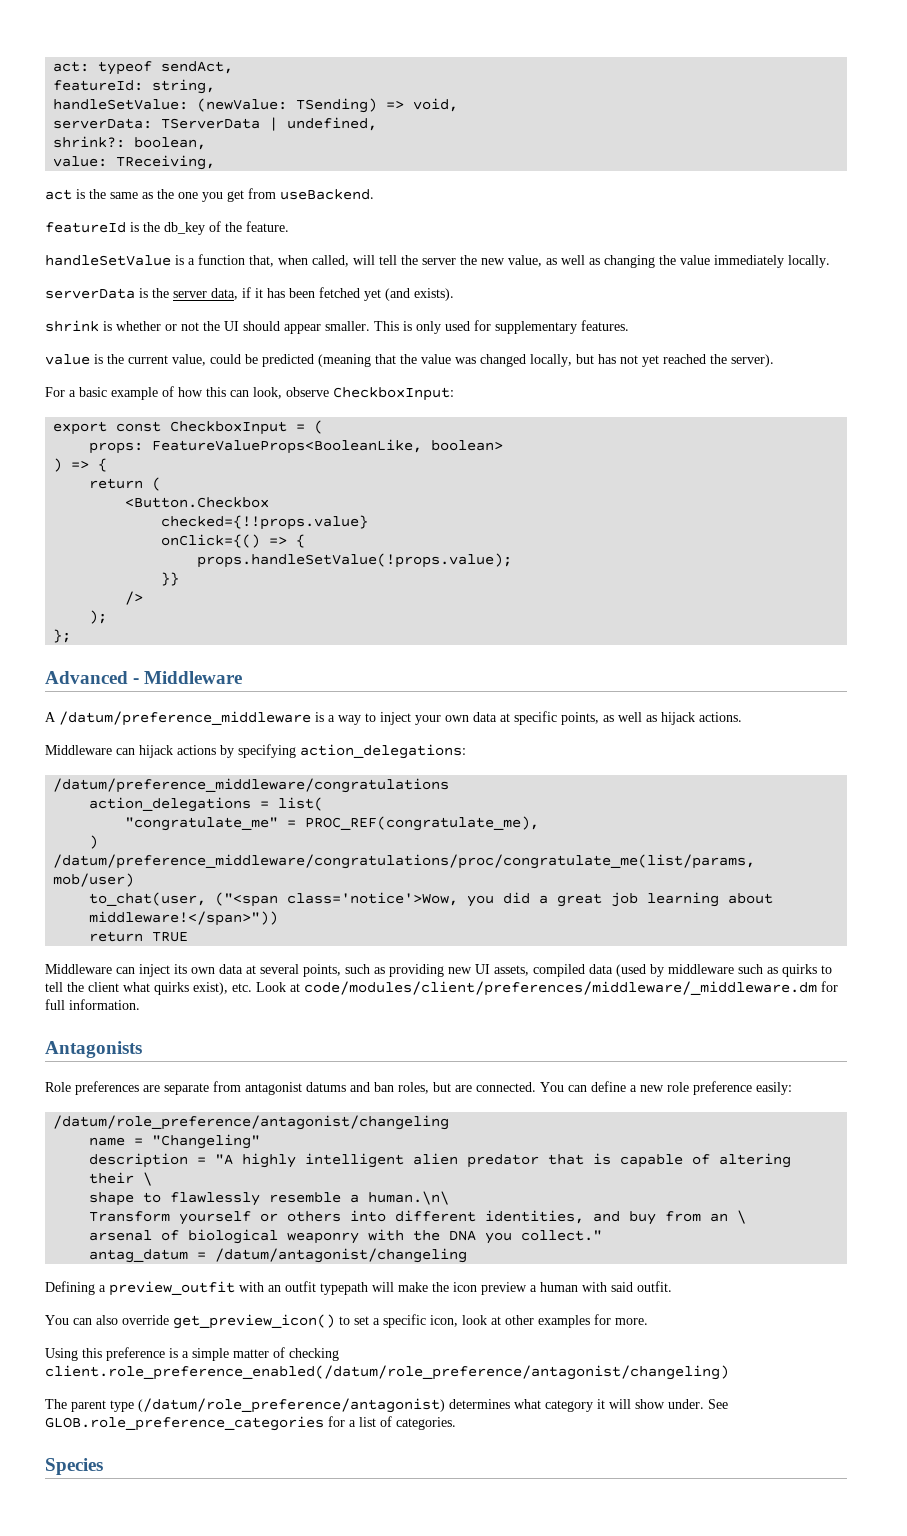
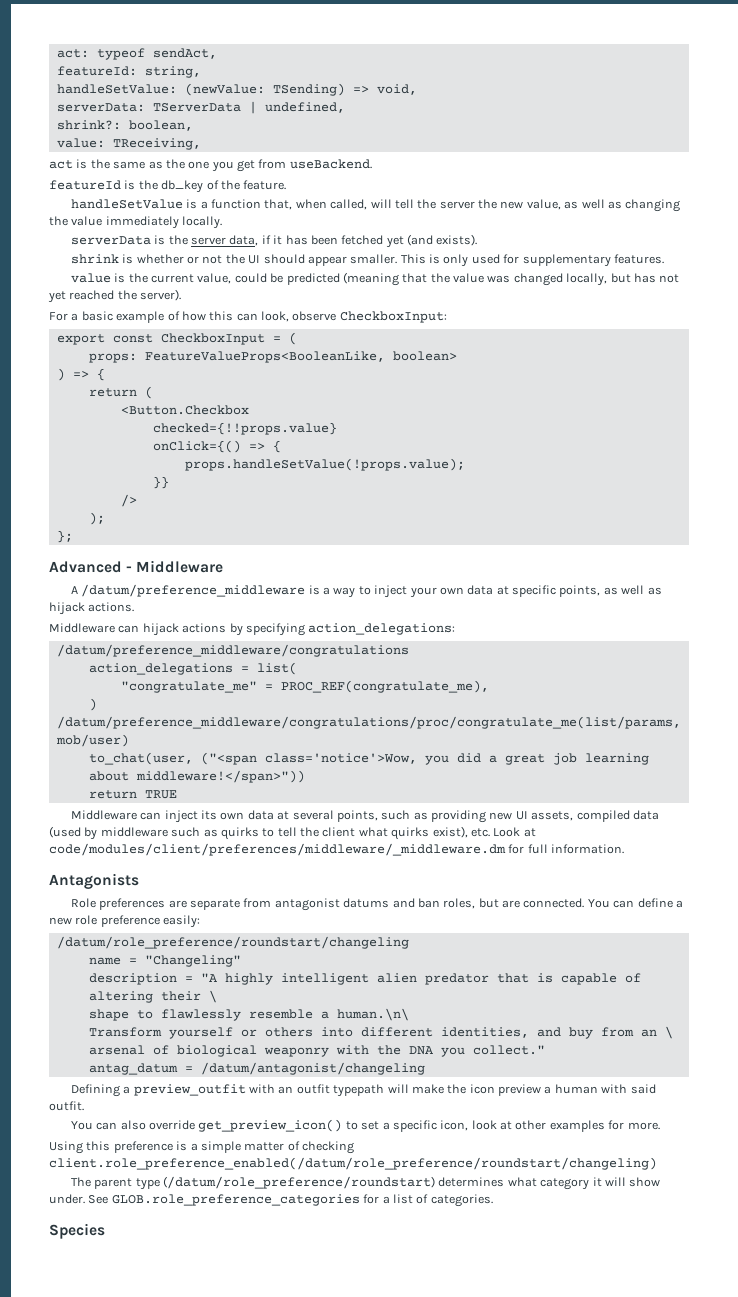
[53,1115,450,1130] /datum/role_preference/antagonist/changeling -> [56,936,409,949] /datum/role_preference/roundstart/changeling
[45,1365,729,1380] client.role_preference_enabled(/datum/role_preference/antagonist/changeling) -> [49,1157,657,1170] client.role_preference_enabled(/datum/role_preference/roundstart/changeling)
[138,1398,445,1413] (/datum/role_preference/antagonist) -> [163,1176,436,1189] (/datum/role_preference/roundstart)

